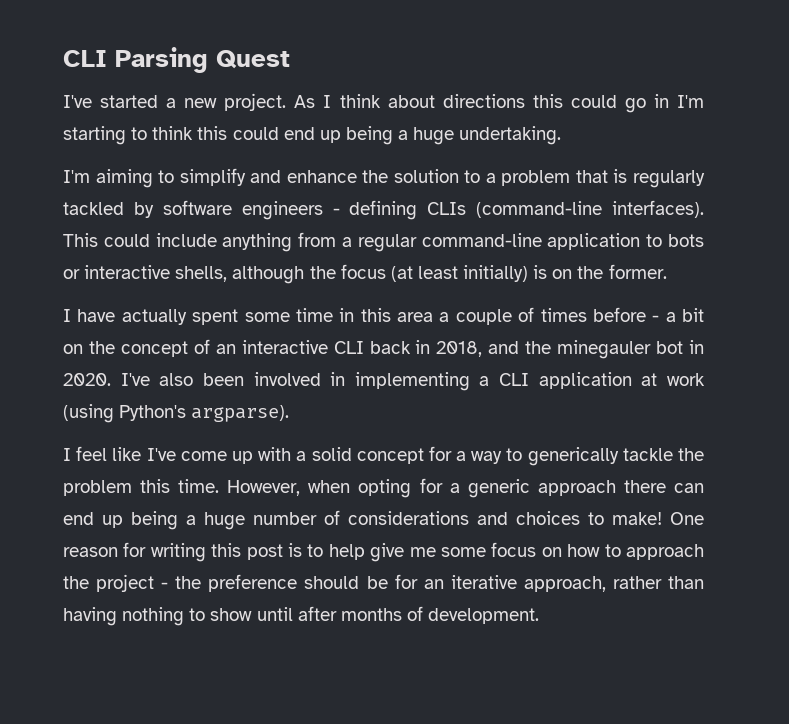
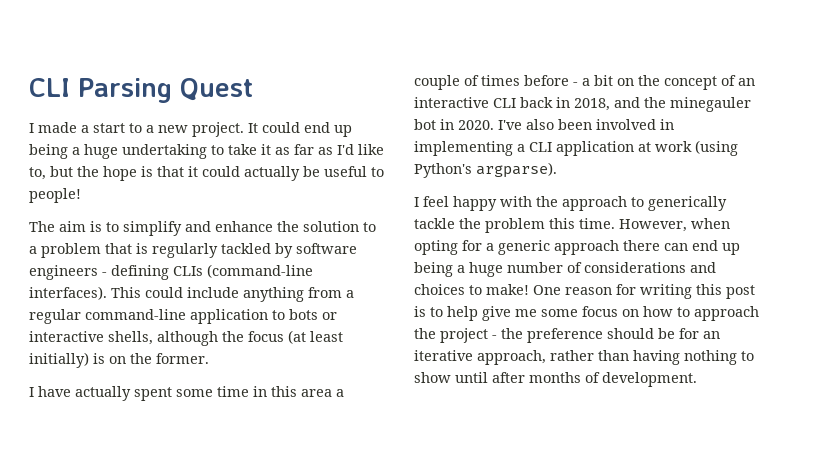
[63,93,704,113] [63,126,228,145] I've started a new project. As I think about directions this could go in I'm starting to think this -> [29,122,258,137] I made a start to a new project. It
[459,126,562,145] [63,169,153,188] undertaking. // I'm aiming -> [122,144,384,159] [29,166,384,181] [29,188,81,203] [29,221,102,232] undertaking to take it as far as I'd like to, but the hope is that it could actually be useful to people! // The aim is
[112,446,503,464] like I've come up with a solid concept for a way -> [453,196,627,211] happy with the approach

